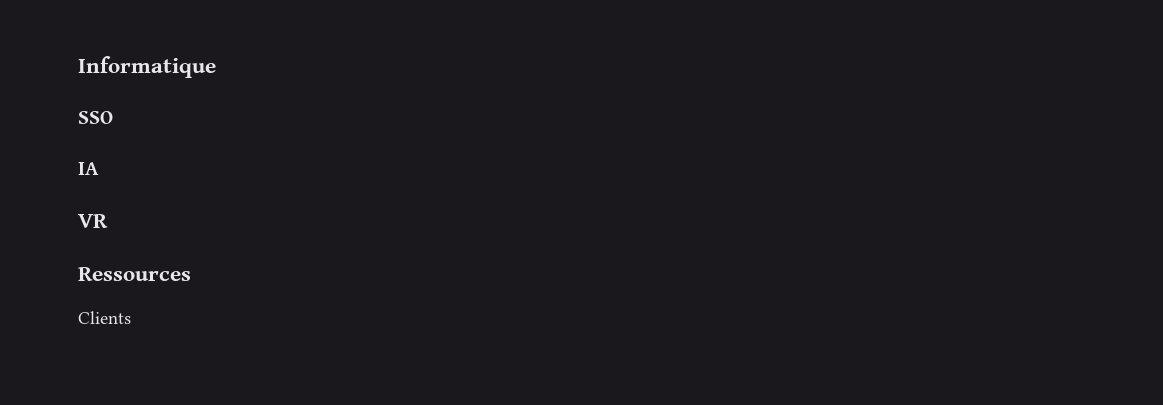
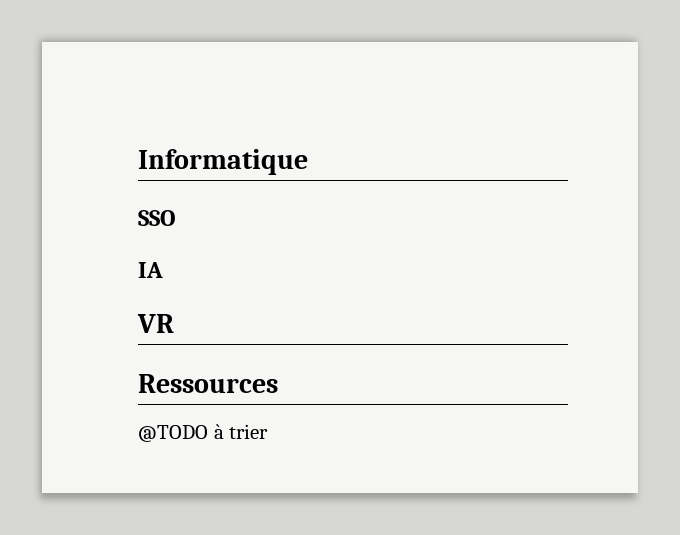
[78,311,131,324] Clients -> [138,424,269,442] @TODO à trier

